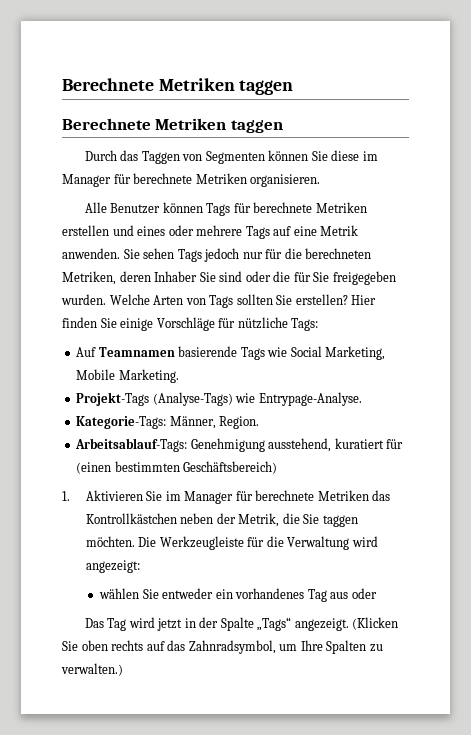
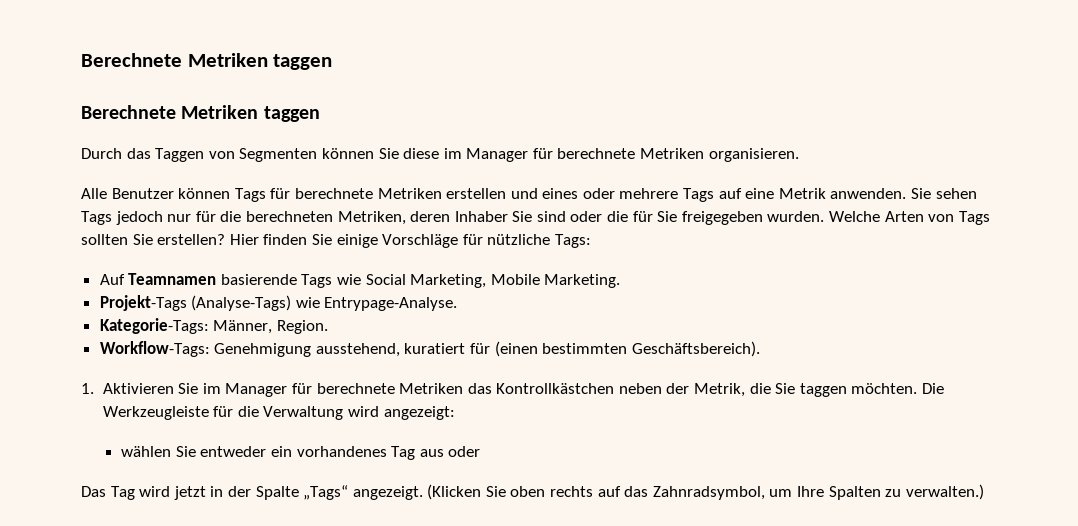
[75,438,188,452] Arbeitsablauf-Tags: -> [99,341,210,357] Workflow-Tags:
[183,461,278,474] Geschäftsbereich) -> [631,341,760,357] Geschäftsbereich).

